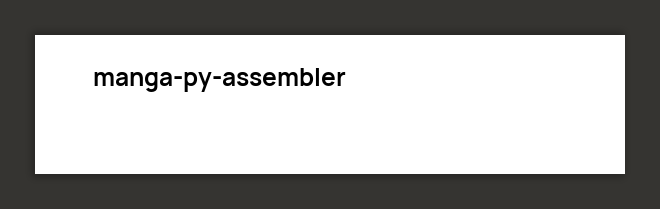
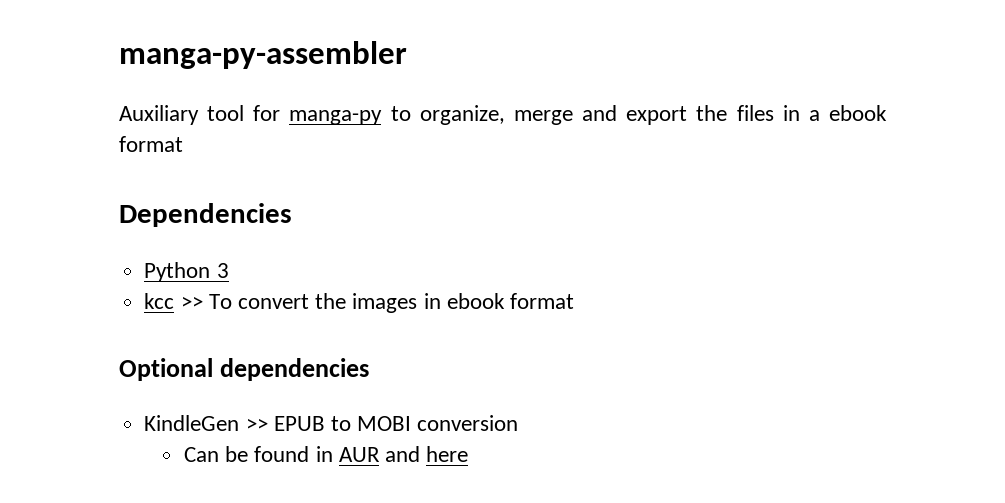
(346, 80) none -> [119,105,887,125] [119,136,183,152] [119,203,292,227] [144,262,229,282] [144,293,574,313] [119,358,370,381] [144,415,519,431] [183,446,469,462] // Auxiliary tool for manga-py to organize, merge and export the files in a ebook format // Dependencies // Python 3 // kcc >> To convert the images in ebook format // Optional dependencies // KindleGen >> EPUB to MOBI conversion // Can be found in AUR and here

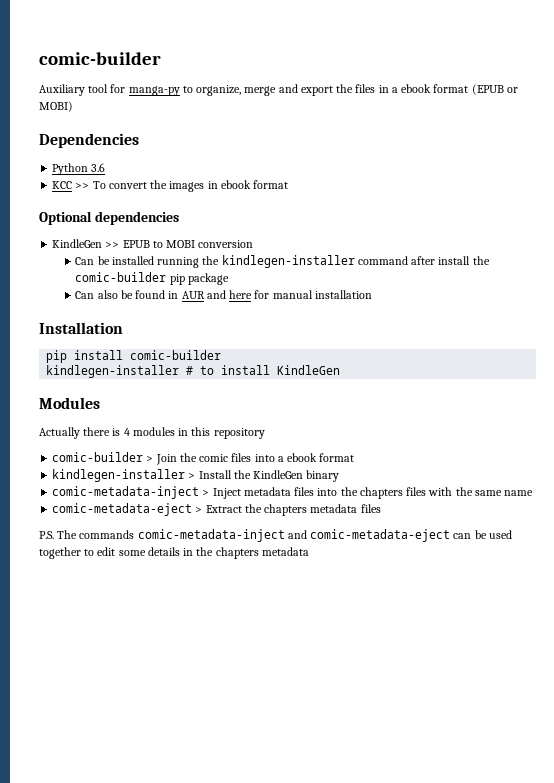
[119,41,407,69] manga-py-assembler -> [39,52,161,65] comic-builder
(183, 144) none -> [471,84,518,95] [39,101,73,112] (EPUB or MOBI)
[216,263,229,278] [144,293,175,309] 3 // kcc -> [91,163,106,172] [52,181,73,189] 3.6 // KCC
(249, 454) none -> [111,255,490,268] [75,272,229,285] [75,290,133,299] installed running the kindlegen-installer command after install the comic-builder pip package // Can also be
(469, 454) none -> [254,290,372,299] [39,322,123,334] [46,350,222,363] [46,365,341,378] [39,397,100,409] [39,427,265,439] [52,452,355,465] [52,469,340,482] [52,486,534,499] [52,503,381,516] [39,529,512,542] [39,547,309,559] for manual installation // Installation // pip install comic-builder // kindlegen-installer # to install KindleGen // Modules // Actually there is 4 modules in this repository // comic-builder > Join the comic files into a ebook format // kindlegen-installer > Install the KindleGen binary // comic-metadata-inject > Inject metadata files into the chapters files with the same name // comic-metadata-eject > Extract the chapters metadata files // P.S. The commands comic-metadata-inject and comic-metadata-eject can be used together to edit some details in the chapters metadata

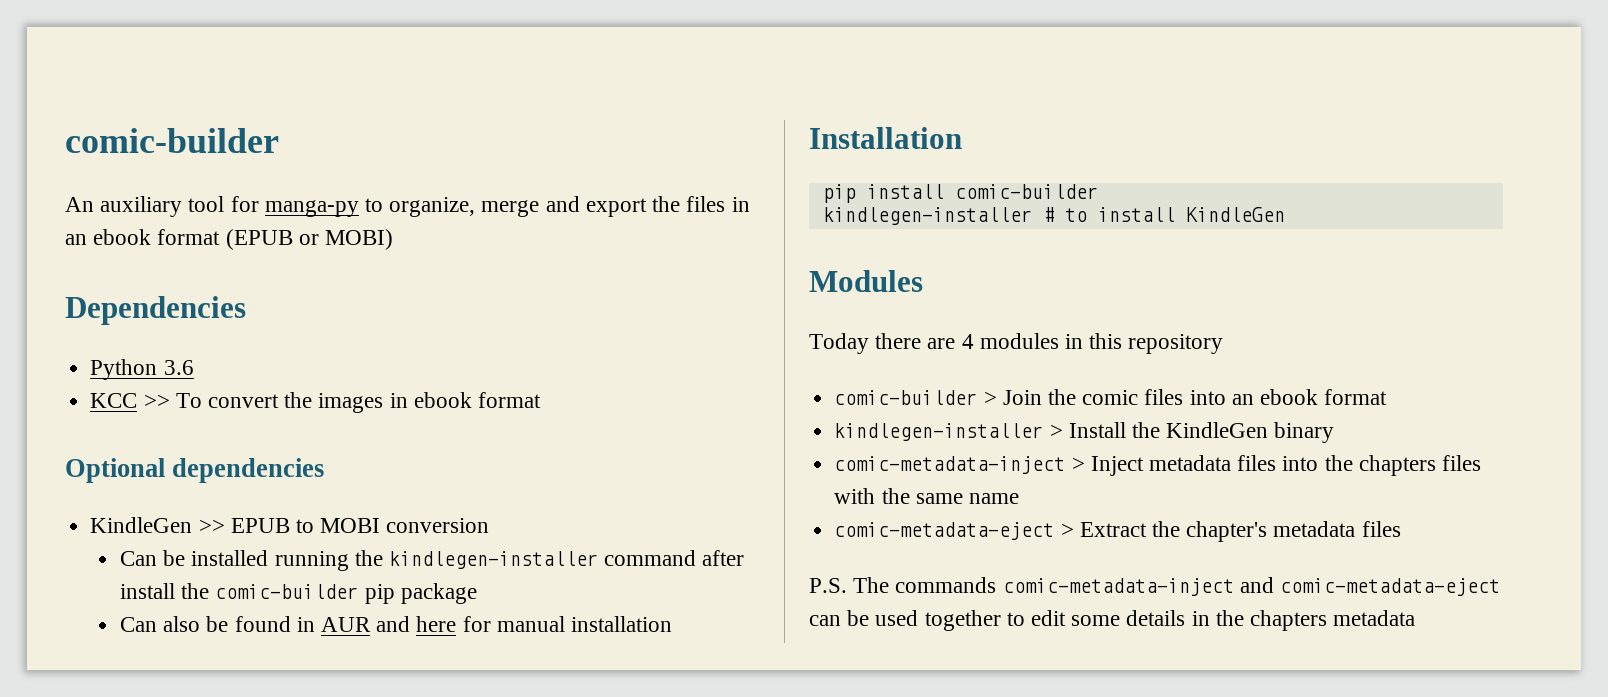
[39,52,161,65] [39,84,85,96] comic-builder // Auxiliary -> [65,128,279,153] [65,196,183,217] comic-builder // An auxiliary
[391,87,398,93] a -> [65,234,87,245] an
[39,427,121,439] Actually there is -> [809,333,956,354] Today there are
[277,456,284,462] a -> [1231,394,1254,405] an
[264,504,308,516] chapters -> [1186,521,1268,542] chapter's

